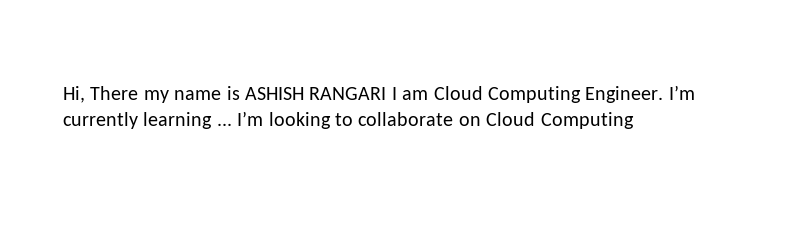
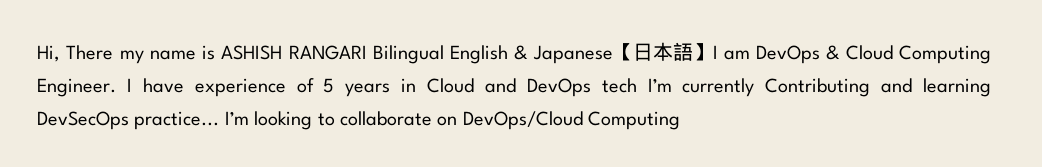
[391,85,695,103] [63,112,232,129] I am Cloud Computing Engineer. I’m currently learning ... -> [372,42,991,64] [37,78,991,97] [37,111,220,130] Bilingual English & Japanese【日本語】I am DevOps & Cloud Computing Engineer. I have experience of 5 years in Cloud and DevOps tech I’m currently Contributing and learning DevSecOps practice...
[486,112,536,126] Cloud -> [462,111,583,130] DevOps/Cloud

